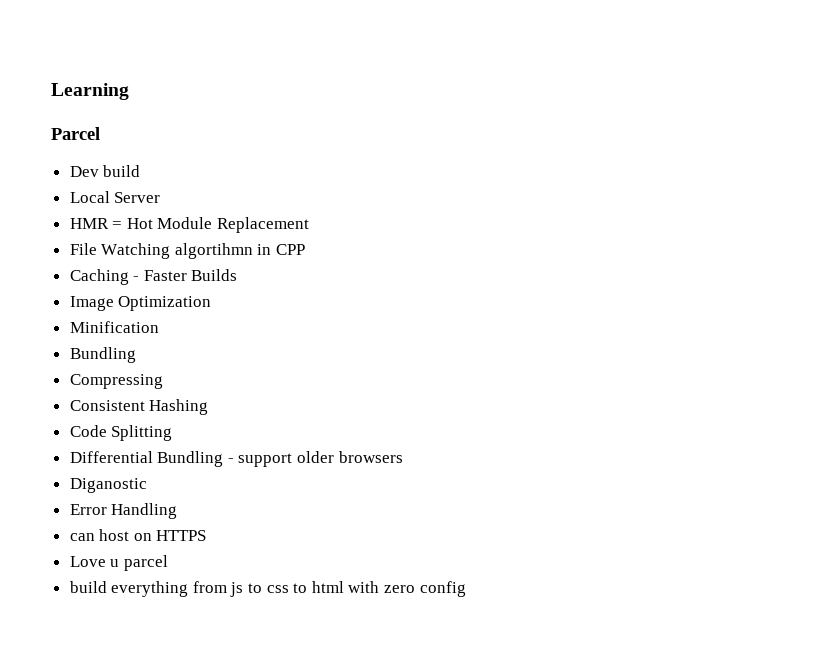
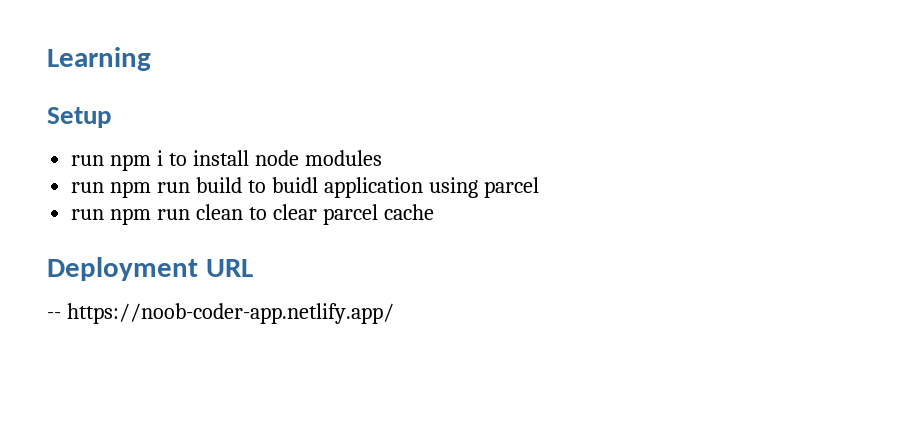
[51,127,100,140] [69,165,141,177] [69,191,161,203] [69,217,310,233] [69,243,306,259] [69,269,238,285] [69,296,212,311] [69,321,159,333] [69,347,136,363] [69,374,163,389] [69,399,209,415] [69,425,173,441] [69,451,403,467] [69,478,147,493] [69,503,178,519] [69,529,207,541] [69,555,168,571] [69,581,466,597] Parcel // Dev build // Local Server // HMR = Hot Module Replacement // File Watching algortihmn in CPP // Caching - Faster Builds // Image Optimization // Minification // Bundling // Compressing // Consistent Hashing // Code Splitting // Differential Bundling - support older browsers // Diganostic // Error Handling // can host on HTTPS // Love u parcel // build everything from js to css to html with zero config -> [47,107,111,128] [71,150,382,171] [71,177,539,198] [71,204,434,225] [47,257,253,281] [47,303,394,324] Setup // run npm i to install node modules // run npm run build to buidl application using parcel // run npm run clean to clear parcel cache // Deployment URL // -- https://noob-coder-app.netlify.app/

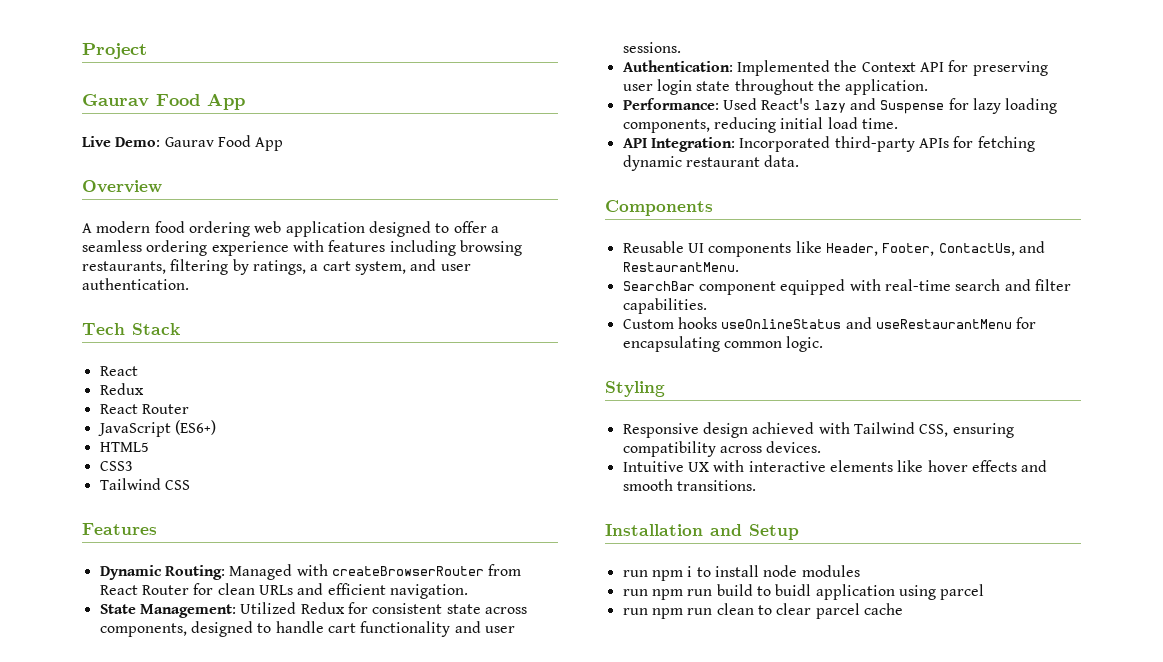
[47,47,151,71] Learning // -> [82,43,147,59] [82,93,245,110] [82,135,284,151] [82,180,162,193] [82,221,499,237] [82,240,522,256] [82,259,471,275] [82,278,189,290] [82,323,180,335] [99,366,138,376] [99,383,144,395] [99,404,189,414] [97,420,216,437] [99,442,149,452] [99,461,133,471] [99,478,190,490] [82,523,157,535] [99,564,522,580] [99,583,468,599] [99,602,527,618] [99,621,515,637] [622,42,681,53] [622,60,1048,76] [622,79,929,95] [622,98,1058,114] [622,117,898,133] [622,136,1035,152] [622,155,800,171] [605,200,713,216] [622,241,1045,257] [622,262,739,272] [622,279,1071,295] [622,298,707,314] [622,317,1037,329] [622,336,824,352] [605,381,665,397] [622,422,1014,438] [622,441,822,457] [622,460,1048,472] [622,479,756,491] [605,524,742,536] Project // Gaurav Food App // Live Demo: Gaurav Food App // Overview // A modern food ordering web application designed to offer a seamless ordering experience with features including browsing restaurants, filtering by ratings, a cart system, and user authentication. // Tech Stack // React // Redux // React Router // JavaScript (ES6+) // HTML5 // CSS3 // Tailwind CSS // Features // Dynamic Routing: Managed with createBrowserRouter from React Router for clean URLs and efficient navigation. // State Management: Utilized Redux for consistent state across components, designed to handle cart functionality and user sessions. // Authentication: Implemented the Context API for preserving user login state throughout the application. // Performance: Used React's lazy and Suspense for lazy loading components, reducing initial load time. // API Integration: Incorporated third-party APIs for fetching dynamic restaurant data. // Components // Reusable UI components like Header, Footer, ContactUs, and RestaurantMenu. // SearchBar component equipped with real-time search and filter capabilities. // Custom hooks useOnlineStatus and useRestaurantMenu for encapsulating common logic. // Styling // Responsive design achieved with Tailwind CSS, ensuring compatibility across devices. // Intuitive UX with interactive elements like hover effects and smooth transitions. // Installation and
[47,257,253,281] [47,303,394,324] // Deployment URL // -- https://noob-coder-app.netlify.app/ -> (903, 609) none

